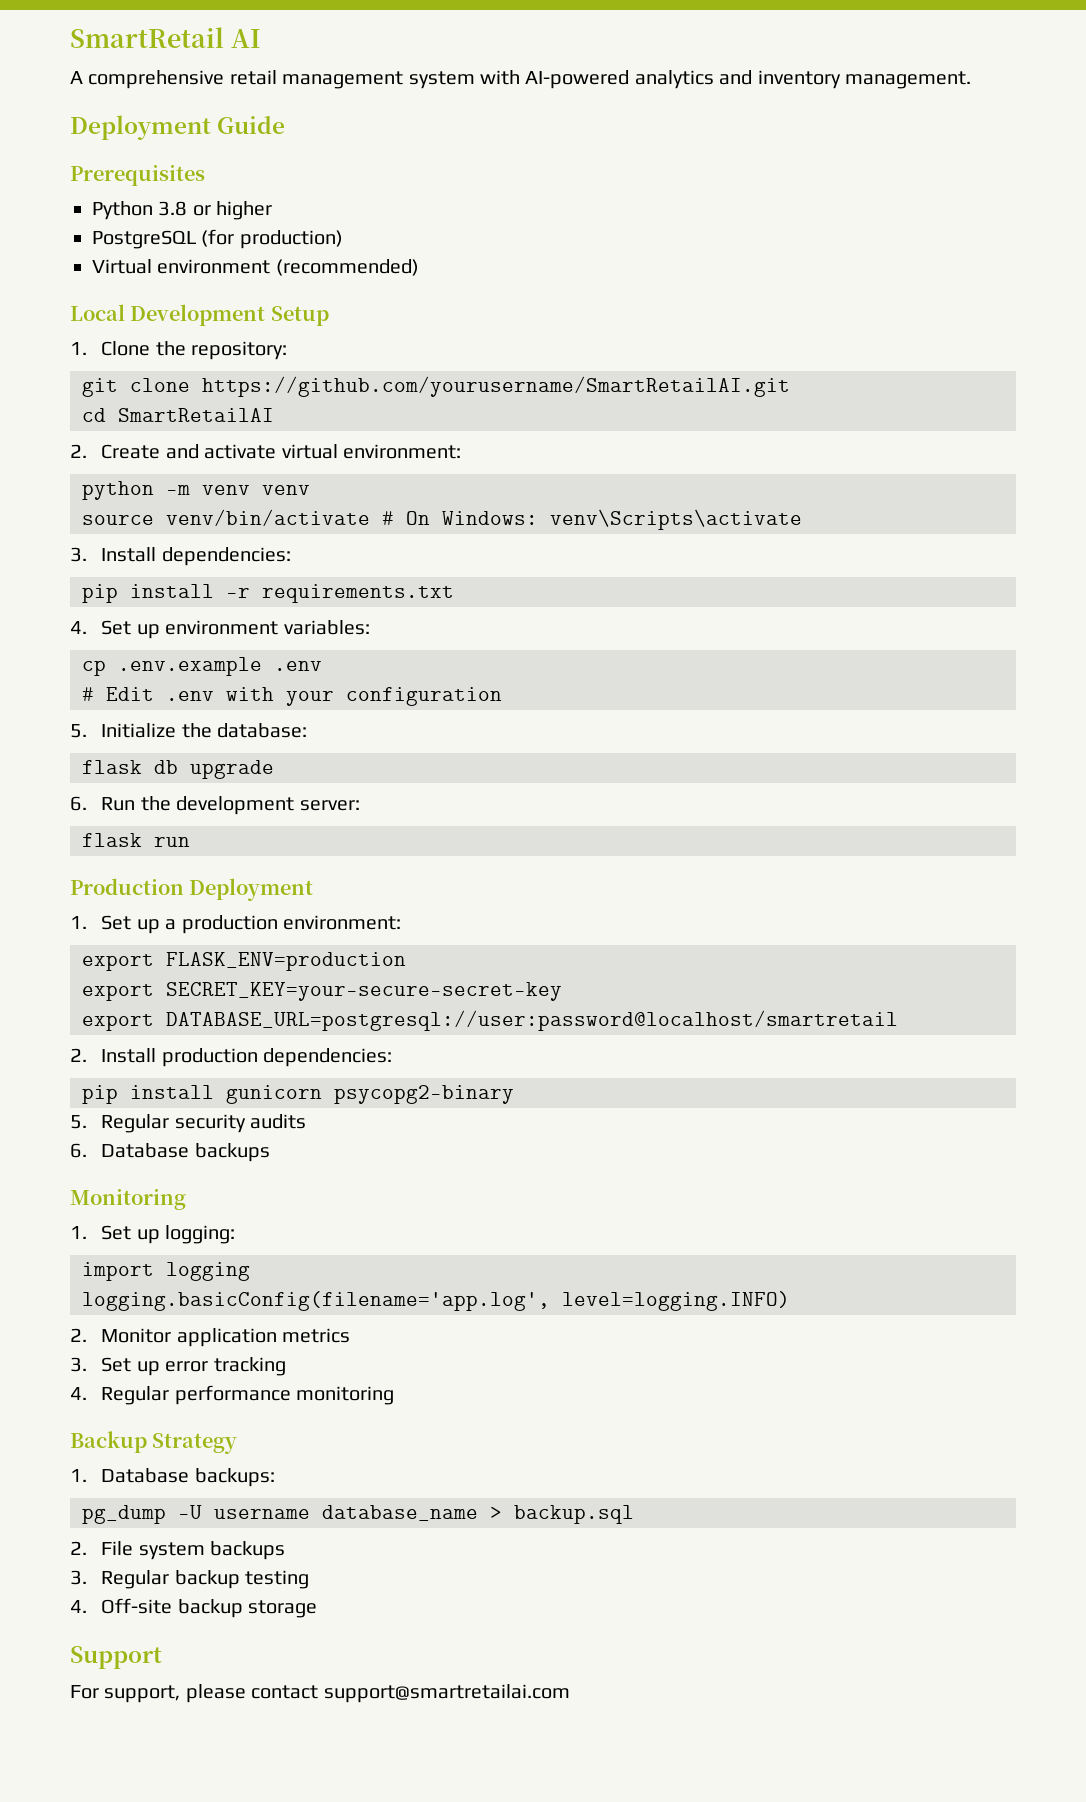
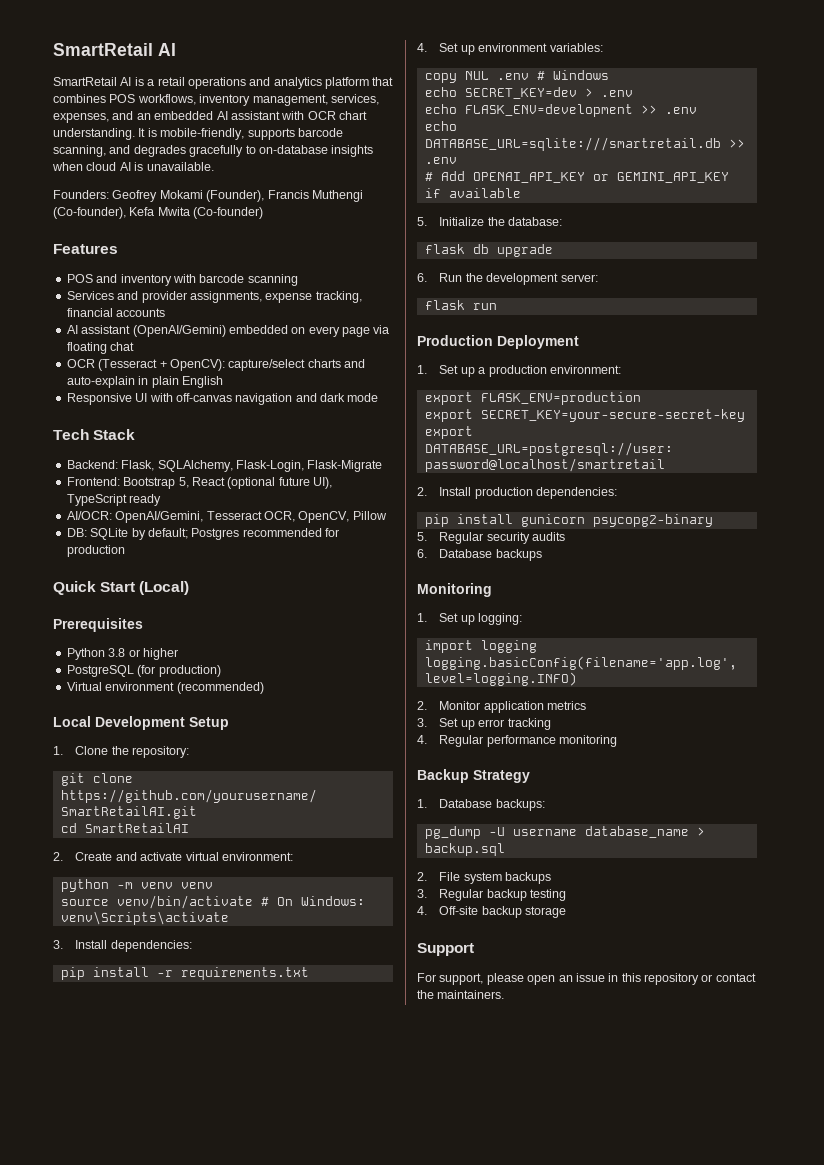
[70,70,971,89] [70,115,286,140] A comprehensive retail management system with AI-powered analytics and inventory management. // Deployment Guide -> [53,77,394,89] [53,94,379,106] [53,111,367,123] [53,128,343,140] [53,145,374,157] [52,162,214,171] [53,190,363,202] [53,207,264,219] [53,244,118,254] [66,274,298,286] [66,291,362,303] [66,308,166,317] [66,325,390,337] [66,342,135,354] [66,359,365,371] [66,376,223,388] [66,393,379,405] [53,429,136,440] [66,460,383,472] [66,477,332,489] [66,494,162,506] [66,511,387,523] [66,528,339,540] [66,545,125,557] [53,581,190,595] SmartRetail AI is a retail operations and analytics platform that combines POS workflows, inventory management, services, expenses, and an embedded AI assistant with OCR chart understanding. It is mobile-friendly, supports barcode scanning, and degrades gracefully to on-database insights when cloud AI is unavailable. // Founders: Geofrey Mokami (Founder), Francis Muthengi (Co‑founder), Kefa Mwita (Co‑founder) // Features // POS and inventory with barcode scanning // Services and provider assignments, expense tracking, financial accounts // AI assistant (OpenAI/Gemini) embedded on every page via floating chat // OCR (Tesseract + OpenCV): capture/select charts and auto-explain in plain English // Responsive UI with off‑canvas navigation and dark mode // Tech Stack // Backend: Flask, SQLAlchemy, Flask‑Login, Flask‑Migrate // Frontend: Bootstrap 5, React (optional future UI), TypeScript ready // AI/OCR: OpenAI/Gemini, Tesseract OCR, OpenCV, Pillow // DB: SQLite by default; Postgres recommended for production // Quick Start (Local)
[82,657,322,676] [82,687,502,706] cp .env.example .env // # Edit .env with your configuration -> [424,70,609,83] [424,87,633,99] [424,104,697,117] [424,121,457,131] [424,137,745,151] [424,157,457,164] [424,171,729,183] [424,188,521,198] copy NUL .env # Windows // echo SECRET_KEY=dev > .env // echo FLASK_ENV=development >> .env // echo DATABASE_URL=sqlite:///smartretail.db >> .env // # Add OPENAI_API_KEY or GEMINI_API_KEY if available
[251,1684,570,1703] contact support@smartretailai.com -> [527,973,756,985] [417,990,505,999] open an issue in this repository or contact the maintainers.

